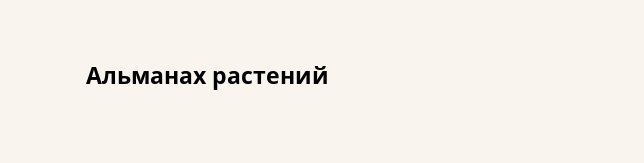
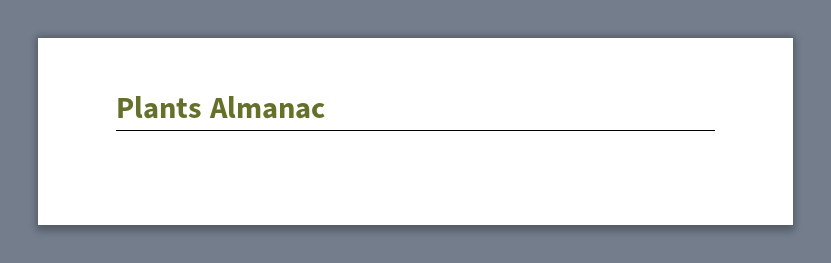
[86,66,330,90] Альманах растений -> [116,96,326,119] Plants Almanac

